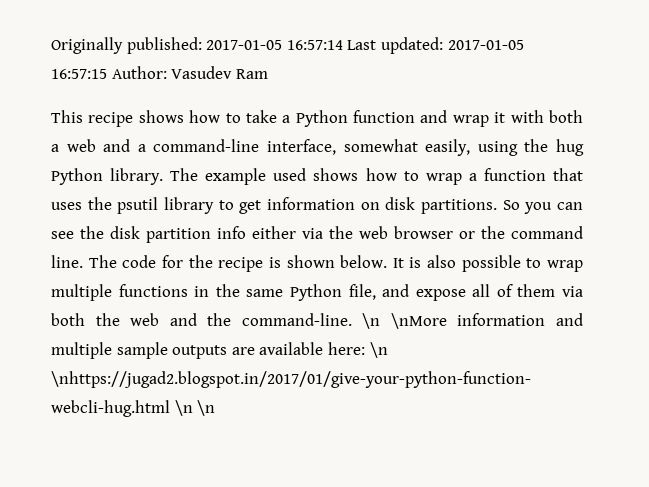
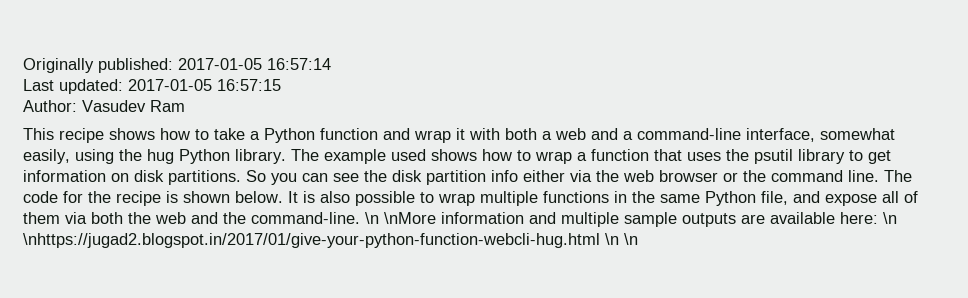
(343, 45) none -> (331, 64) //
(107, 74) none -> (281, 85) //

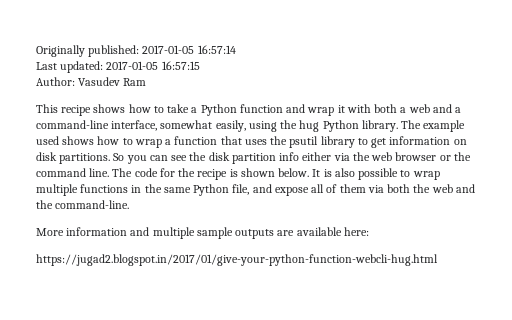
[365,212,436,224] \n \nMore -> [36,228,64,236] // More
[883,212,897,224] [23,233,638,248] \n \nhttps://jugad2.blogspot.in/2017/01/give-your-python-function-webcli-hug.html \n \n -> [36,254,438,266] // https://jugad2.blogspot.in/2017/01/give-your-python-function-webcli-hug.html

